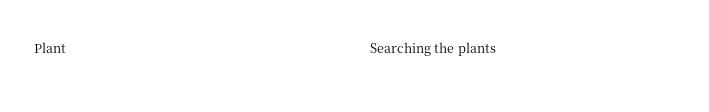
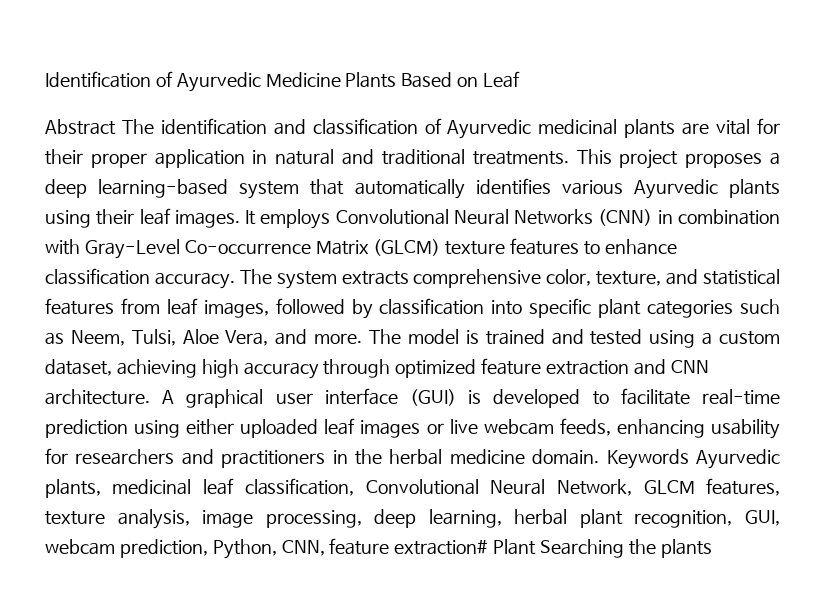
(34, 47) none -> [45,71,520,92] [45,118,780,139] [45,149,780,169] [45,178,781,199] [45,208,780,229] [45,238,677,259] [45,268,780,289] [45,298,781,319] [45,329,780,348] [45,358,709,379] [45,388,780,408] [45,418,780,439] [45,448,780,469] [45,478,780,498] [45,509,781,529] [45,538,489,559] Identification of Ayurvedic Medicine Plants Based on Leaf // Abstract The identification and classification of Ayurvedic medicinal plants are vital for their proper application in natural and traditional treatments. This project proposes a deep learning-based system that automatically identifies various Ayurvedic plants using their leaf images. It employs Convolutional Neural Networks (CNN) in combination with Gray-Level Co-occurrence Matrix (GLCM) texture features to enhance classification accuracy. The system extracts comprehensive color, texture, and statistical features from leaf images, followed by classification into specific plant categories such as Neem, Tulsi, Aloe Vera, and more. The model is trained and tested using a custom dataset, achieving high accuracy through optimized feature extraction and CNN architecture. A graphical user interface (GUI) is developed to facilitate real-time prediction using either uploaded leaf images or live webcam feeds, enhancing usability for researchers and practitioners in the herbal medicine domain. Keywords Ayurvedic plants, medicinal leaf classification, Convolutional Neural Network, GLCM features, texture analysis, image processing, deep learning, herbal plant recognition, GUI, webcam prediction, Python, CNN, feature extraction#
(66, 47) // -> (537, 547) none

